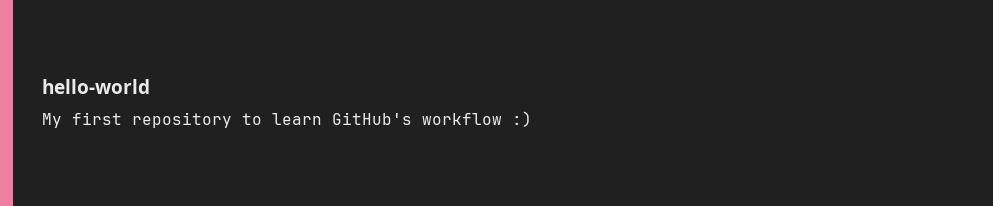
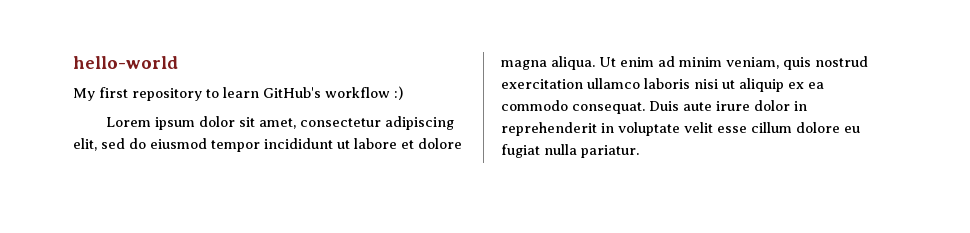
(532, 119) none -> [106,116,455,130] [73,138,462,152] [501,56,868,70] [501,78,824,92] [501,100,807,114] [501,122,860,136] [501,144,639,158] // Lorem ipsum dolor sit amet, consectetur adipiscing elit, sed do eiusmod tempor incididunt ut labore et dolore magna aliqua. Ut enim ad minim veniam, quis nostrud exercitation ullamco laboris nisi ut aliquip ex ea commodo consequat. Duis aute irure dolor in reprehenderit in voluptate velit esse cillum dolore eu fugiat nulla pariatur.

